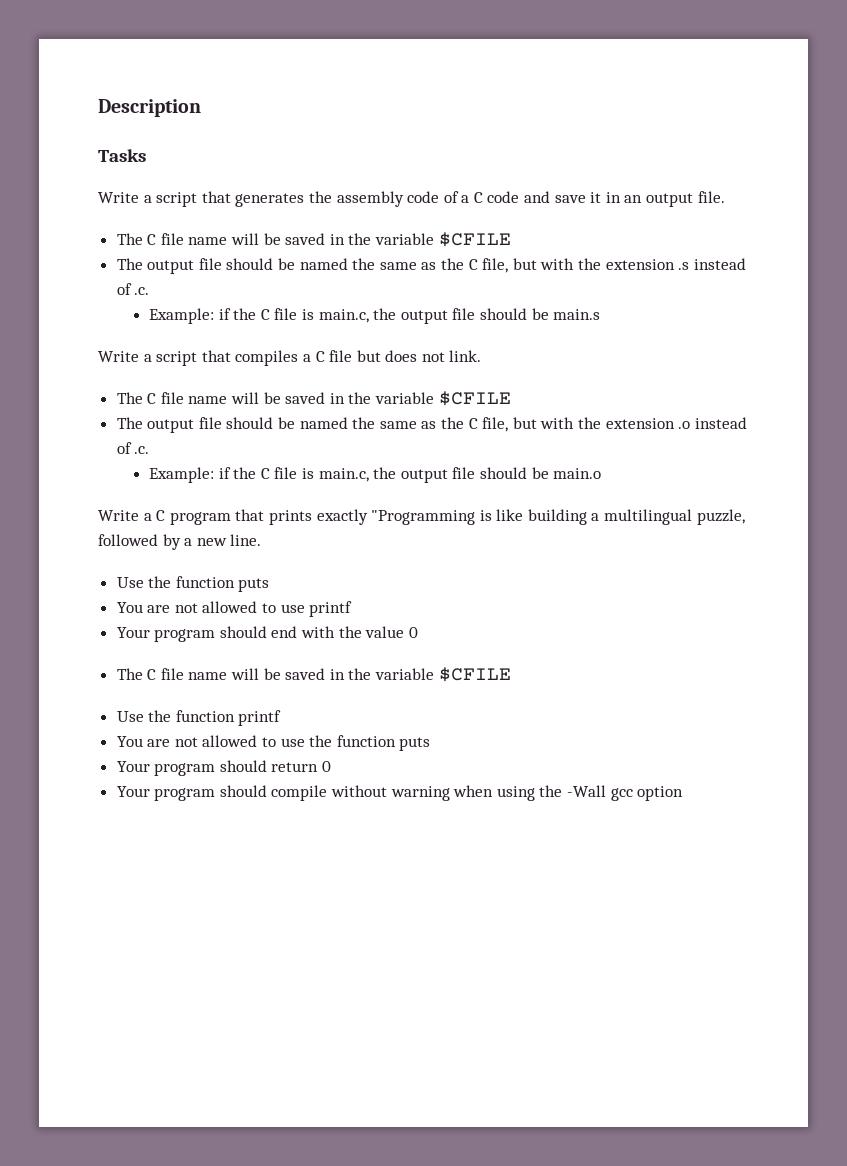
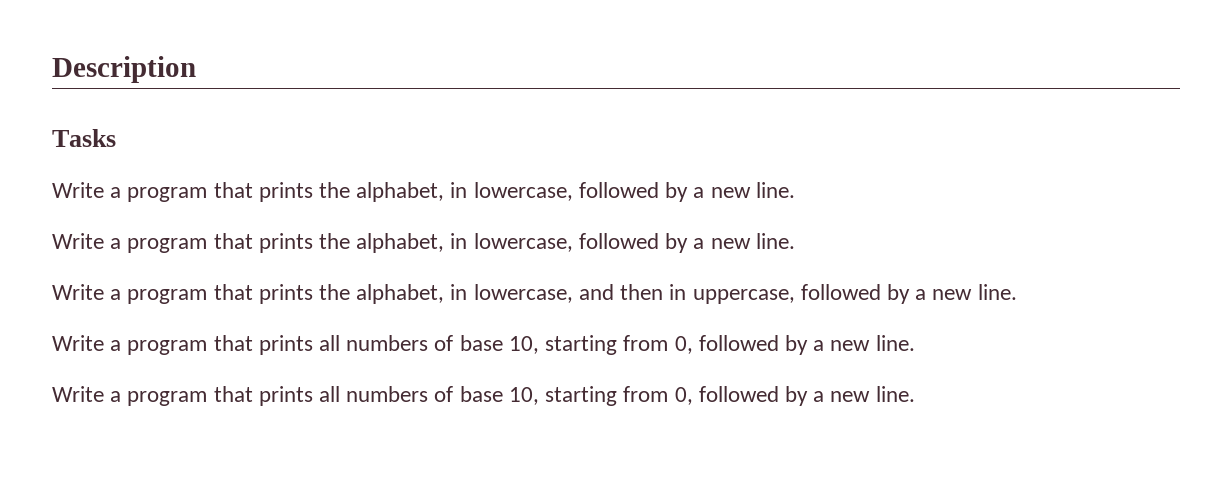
[156,191,725,207] [116,232,511,247] [116,258,746,274] [116,283,150,295] [149,308,601,324] [98,350,482,366] [116,391,511,406] [116,417,747,433] [116,442,150,454] [149,467,602,483] [98,509,745,525] [98,534,262,550] [116,576,270,592] [116,601,353,617] [116,626,418,642] [116,667,511,682] [116,710,282,726] [116,735,431,751] [116,760,332,776] [116,785,684,801] script that generates the assembly code of a C code and save it in an output file. // The C file name will be saved in the variable $CFILE // The output file should be named the same as the C file, but with the extension .s instead of .c. // Example: if the C file is main.c, the output file should be main.s // Write a script that compiles a C file but does not link. // The C file name will be saved in the variable $CFILE // The output file should be named the same as the C file, but with the extension .o instead of .c. // Example: if the C file is main.c, the output file should be main.o // Write a C program that prints exactly "Programming is like building a multilingual puzzle, followed by a new line. // Use the function puts // You are not allowed to use printf // Your program should end with the value 0 // The C file name will be saved in the variable $CFILE // Use the function printf // You are not allowed to use the function puts // Your program should return 0 // Your program should compile without warning when using the -Wall gcc option -> [127,182,795,202] [52,233,795,253] [52,284,1017,304] [52,335,915,355] [52,386,915,406] program that prints the alphabet, in lowercase, followed by a new line. // Write a program that prints the alphabet, in lowercase, followed by a new line. // Write a program that prints the alphabet, in lowercase, and then in uppercase, followed by a new line. // Write a program that prints all numbers of base 10, starting from 0, followed by a new line. // Write a program that prints all numbers of base 10, starting from 0, followed by a new line.

